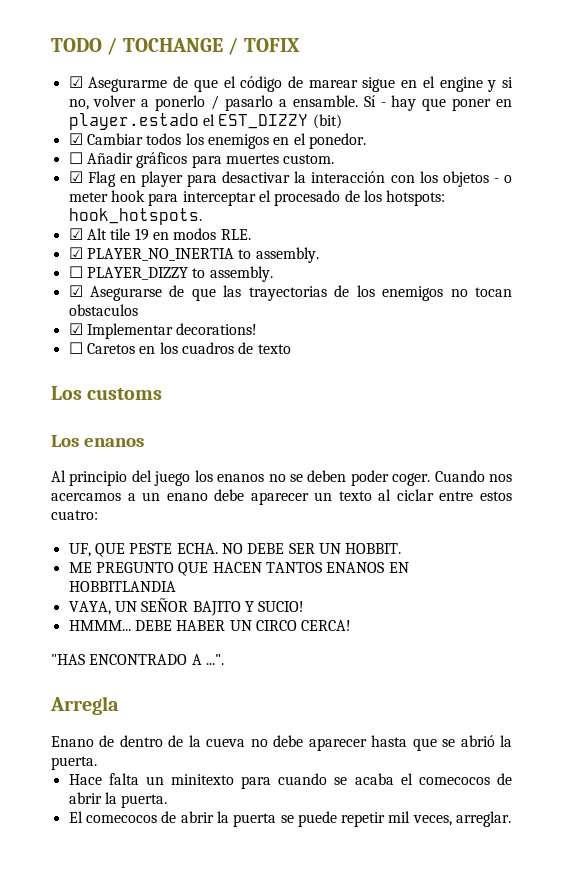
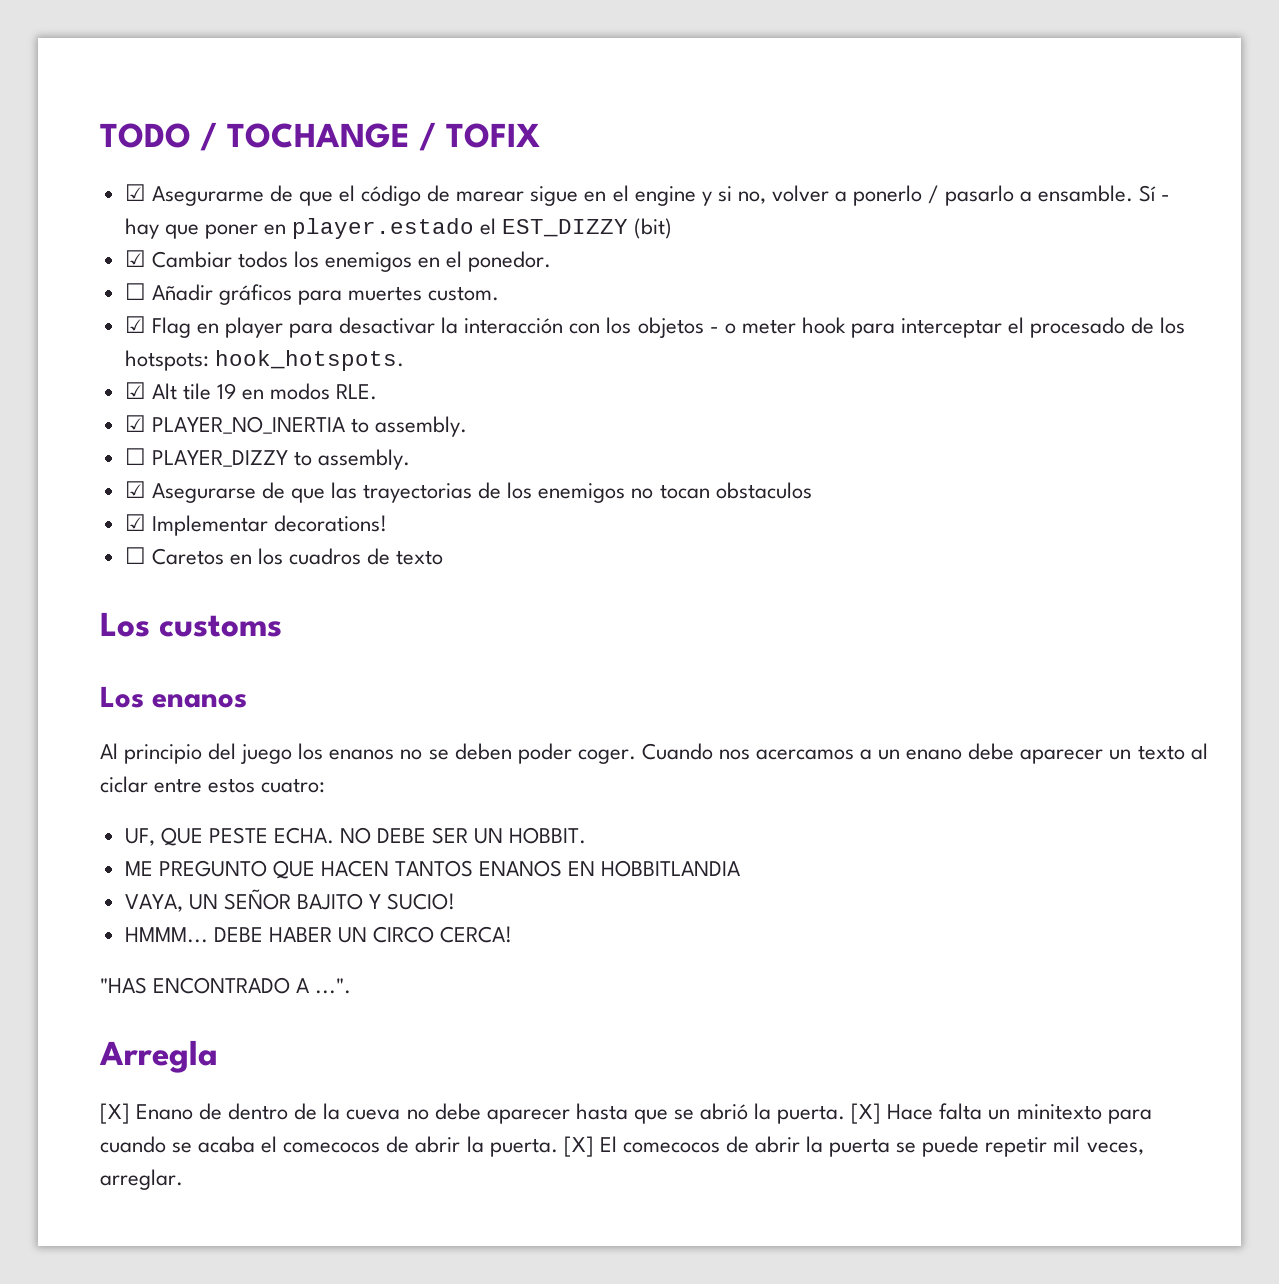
(119, 705) none -> [100,1103,130,1124] [X]
(97, 763) // -> [851,1103,882,1124] [X]
(168, 801) // -> [563,1136,594,1157] [X]

